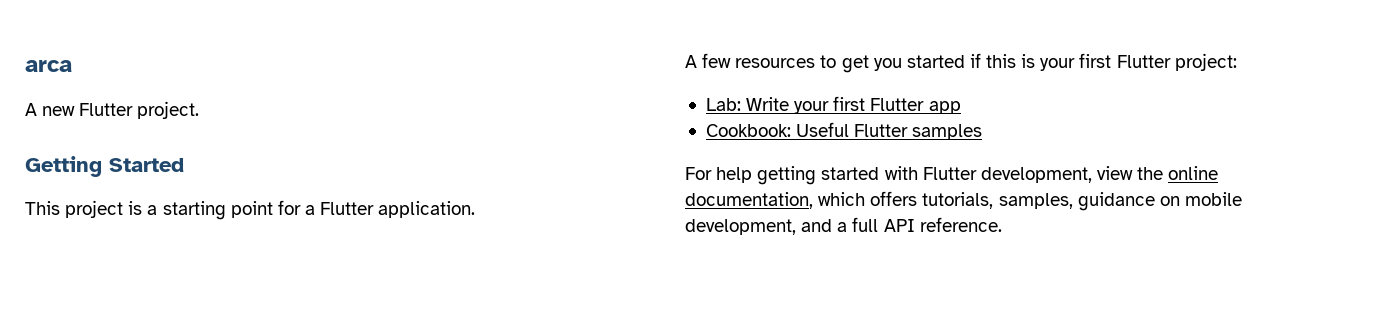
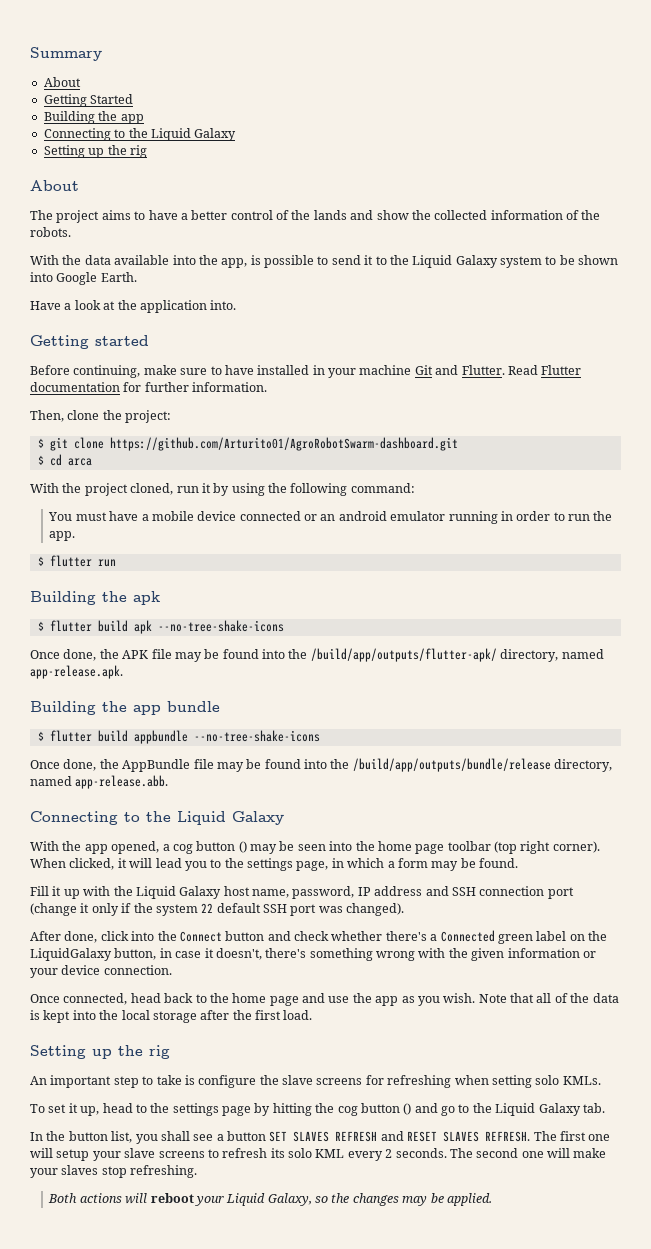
[25,60,72,72] [25,101,200,119] [25,156,184,177] [25,200,476,220] [685,53,1237,73] [705,96,961,114] [705,122,983,140] [685,166,1219,185] [685,191,1242,211] [685,217,1002,235] arca // A new Flutter project. // Getting Started // This project is a starting point for a Flutter application. // A few resources to get you started if this is your first Flutter project: // Lab: Write your first Flutter app // Cookbook: Useful Flutter samples // For help getting started with Flutter development, view the online documentation, which offers tutorials, samples, guidance on mobile development, and a full API reference. -> [30,47,102,61] [43,77,81,87] [43,94,134,107] [43,111,144,124] [43,128,237,141] [43,145,147,158] [30,180,79,191] [30,210,601,223] [30,227,71,237] [30,255,619,268] [30,272,137,285] [30,300,237,313] [30,335,149,349] [30,365,582,378] [30,382,268,392] [30,410,172,423] [37,437,458,451] [37,454,92,466] [30,483,415,496] [48,511,613,524] [49,531,76,541] [37,555,116,567] [30,591,160,605] [37,620,284,634] [30,648,604,662] [30,665,123,679] [30,701,220,715] [37,730,320,744] [30,758,613,772] [30,775,169,789] [30,811,284,825] [30,841,600,854] [30,858,518,871] [30,886,574,899] [30,903,405,916] [30,930,607,944] [30,948,596,961] [30,965,172,978] [30,993,619,1006] [30,1010,313,1023] [30,1045,170,1059] [30,1075,601,1088] [30,1103,605,1116] [30,1131,611,1144] [30,1148,607,1161] [30,1165,198,1178] [48,1193,492,1206] Summary // About // Getting Started // Building the app // Connecting to the Liquid Galaxy // Setting up the rig // About // The project aims to have a better control of the lands and show the collected information of the robots. // With the data available into the app, is possible to send it to the Liquid Galaxy system to be shown into Google Earth. // Have a look at the application into. // Getting started // Before continuing, make sure to have installed in your machine Git and Flutter. Read Flutter documentation for further information. // Then, clone the project: // $ git clone https://github.com/Arturito01/AgroRobotSwarm-dashboard.git // $ cd arca // With the project cloned, run it by using the following command: // You must have a mobile device connected or an android emulator running in order to run the app. // $ flutter run // Building the apk // $ flutter build apk --no-tree-shake-icons // Once done, the APK file may be found into the /build/app/outputs/flutter-apk/ directory, named app-release.apk. // Building the app bundle // $ flutter build appbundle --no-tree-shake-icons // Once done, the AppBundle file may be found into the /build/app/outputs/bundle/release directory, named app-release.abb. // Connecting to the Liquid Galaxy // With the app opened, a cog button () may be seen into the home page toolbar (top right corner). When clicked, it will lead you to the settings page, in which a form may be found. // Fill it up with the Liquid Galaxy host name, password, IP address and SSH connection port (change it only if the system 22 default SSH port was changed). // After done, click into the Connect button and check whether there's a Connected green label on the LiquidGalaxy button, in case it doesn't, there's something wrong with the given information or your device connection. // Once connected, head back to the home page and use the app as you wish. Note that all of the data is kept into the local storage after the first load. // Setting up the rig // An important step to take is configure the slave screens for refreshing when setting solo KMLs. // To set it up, head to the settings page by hitting the cog button () and go to the Liquid Galaxy tab. // In the button list, you shall see a button SET SLAVES REFRESH and RESET SLAVES REFRESH. The first one will setup your slave screens to refresh its solo KML every 2 seconds. The second one will make your slaves stop refreshing. // Both actions will reboot your Liquid Galaxy, so the changes may be applied.

